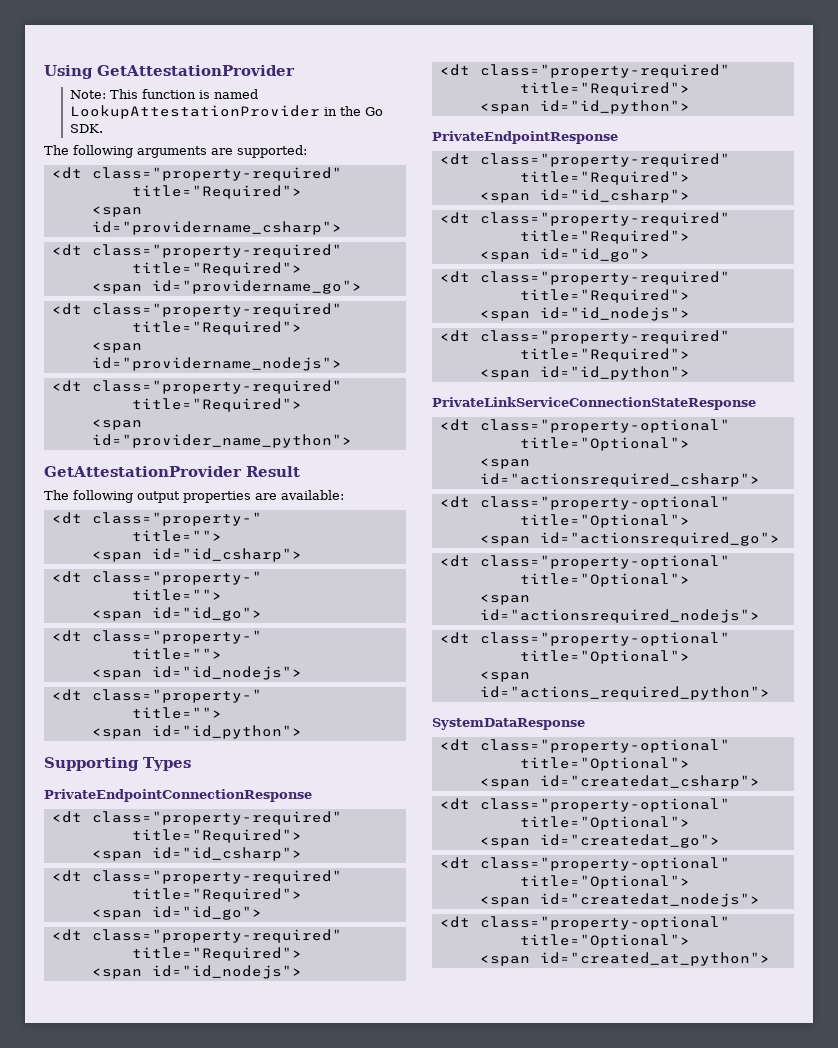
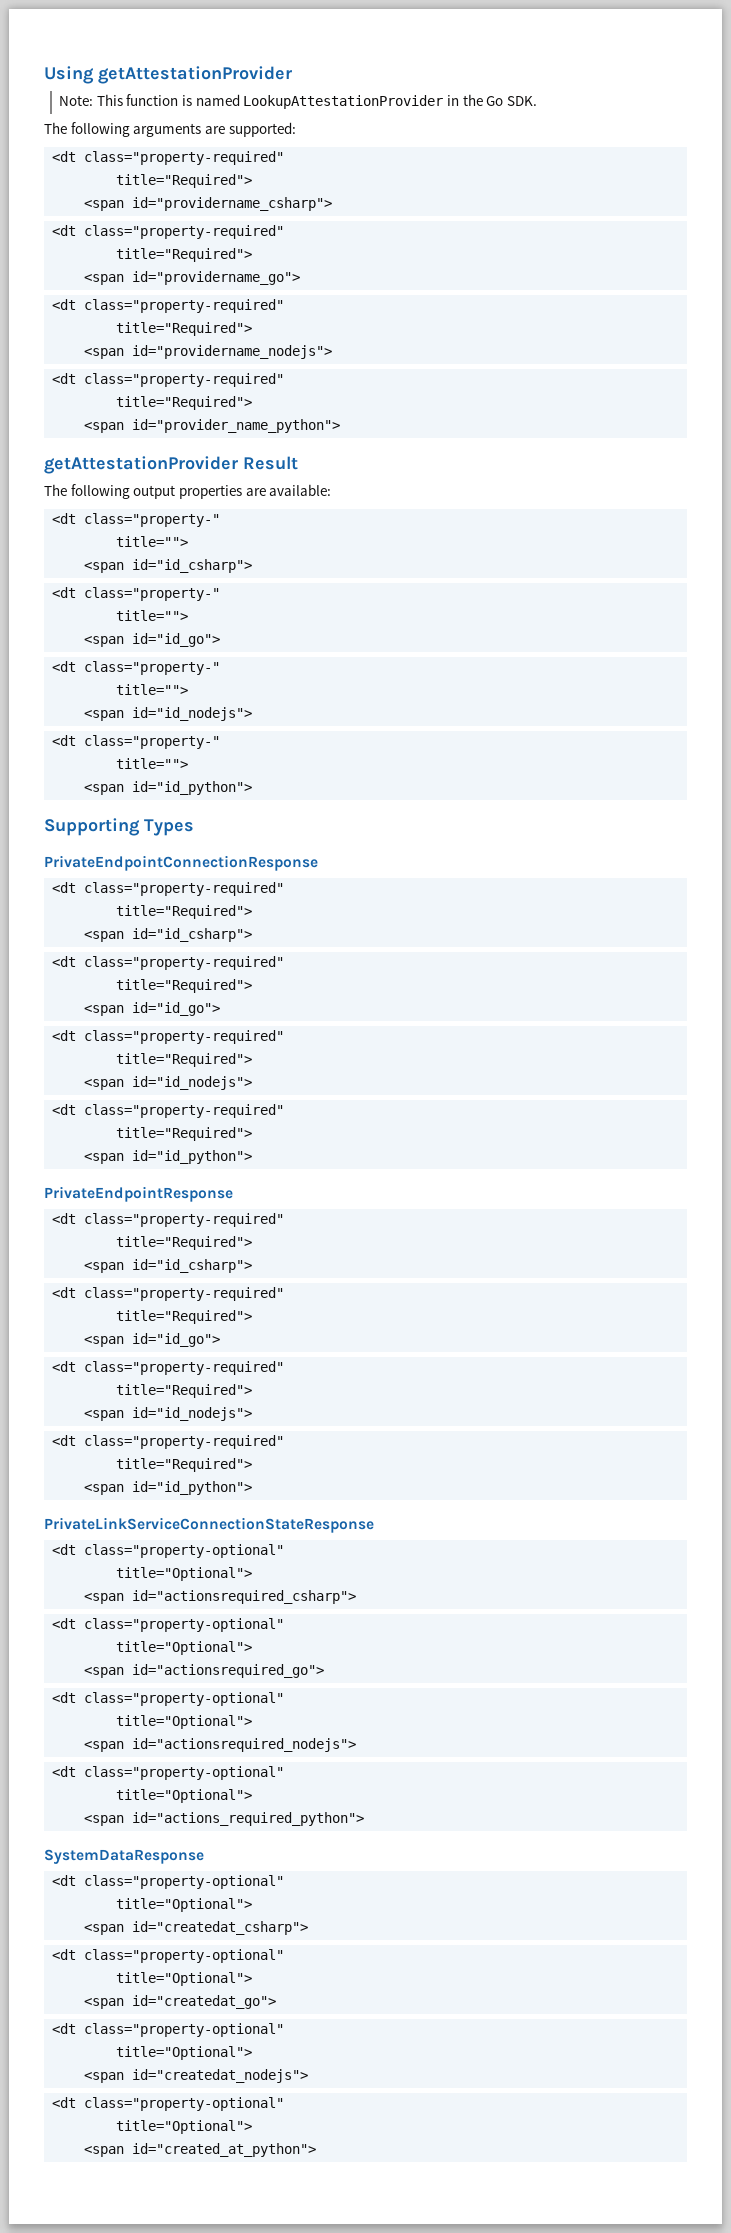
[97,65,295,76] GetAttestationProvider -> [98,66,292,84] getAttestationProvider
[44,466,242,477] GetAttestationProvider -> [44,456,238,474] getAttestationProvider

